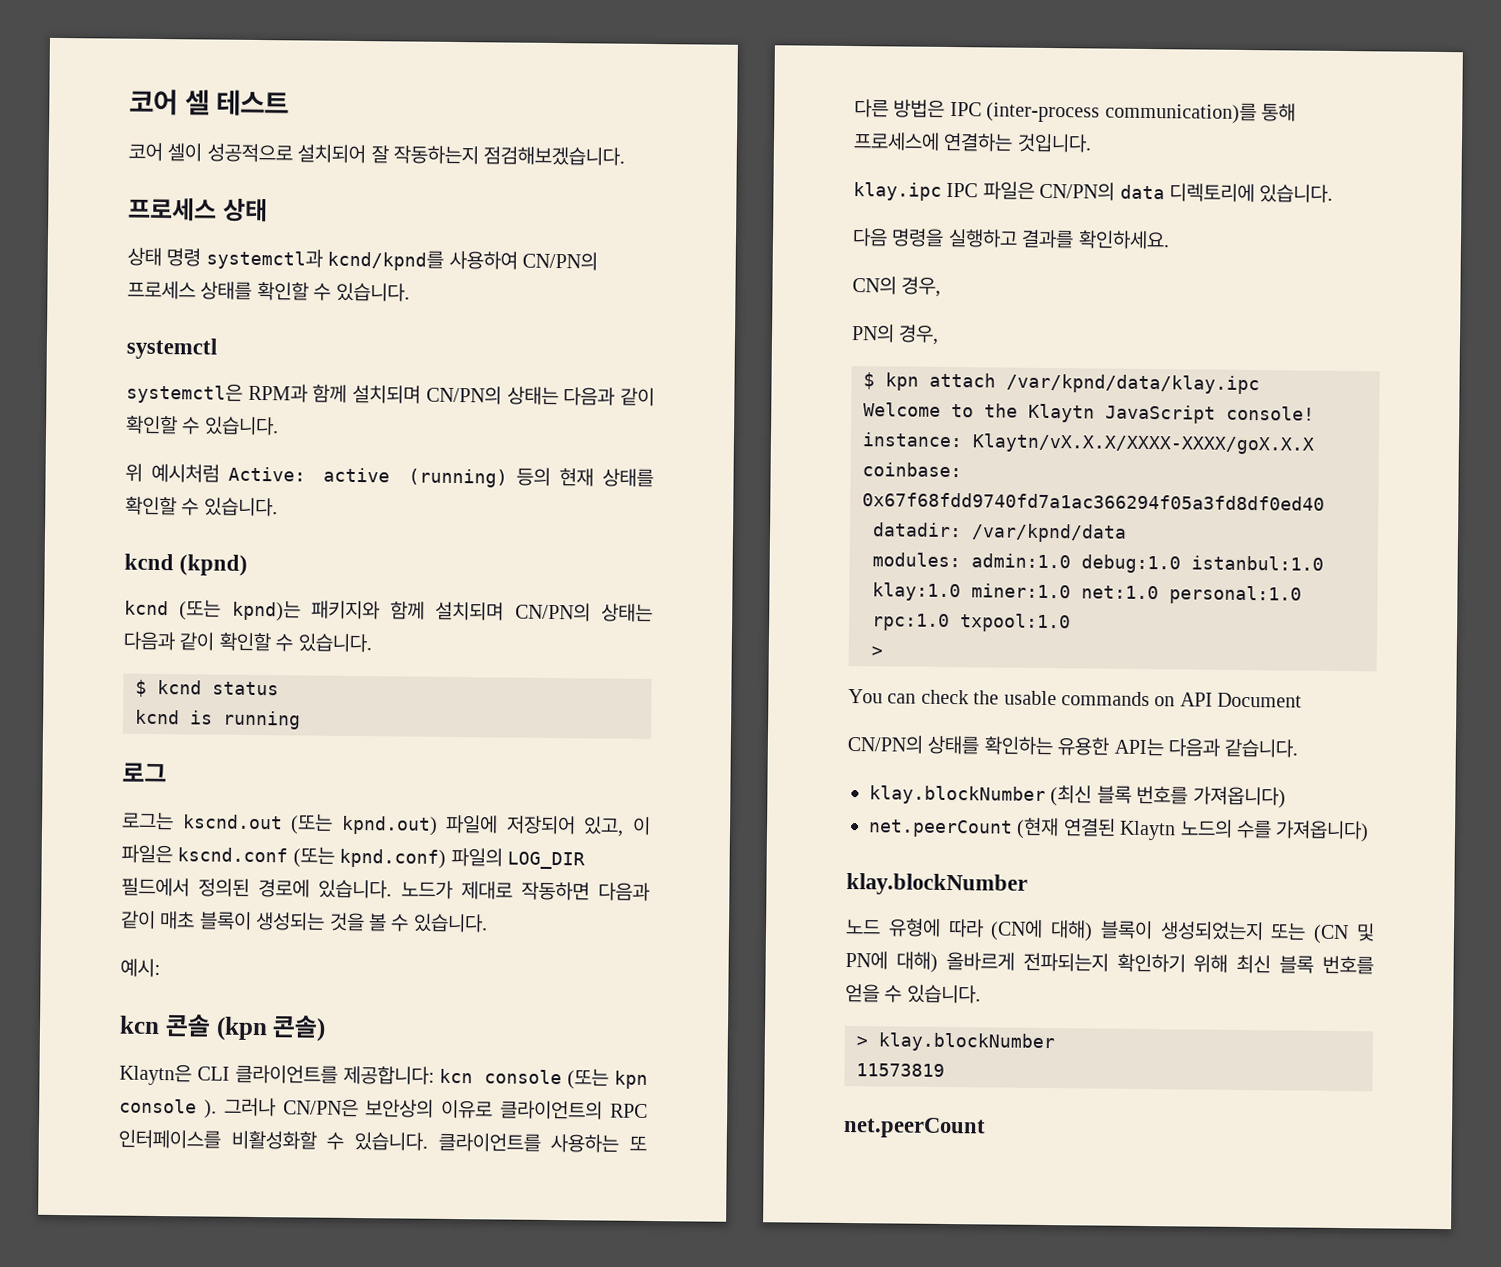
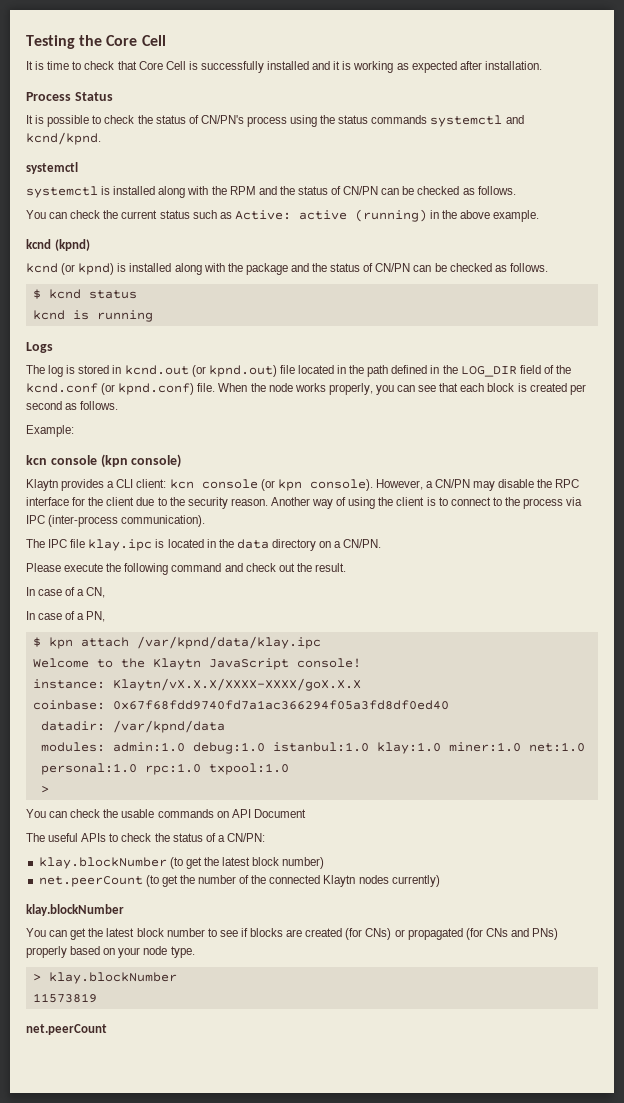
[129,88,290,117] [128,142,626,166] [128,197,268,223] [127,247,598,271] [127,280,410,302] [126,337,217,360] [126,382,655,407] [125,415,279,436] [125,463,654,488] [125,496,278,517] [124,553,249,576] [124,599,653,623] [123,631,372,653] 코어 셀 테스트 // 코어 셀이 성공적으로 설치되어 잘 작동하는지 점검해보겠습니다. // 프로세스 상태 // 상태 명령 systemctl과 kcnd/kpnd를 사용하여 CN/PN의 프로세스 상태를 확인할 수 있습니다. // systemctl // systemctl은 RPM과 함께 설치되며 CN/PN의 상태는 다음과 같이 확인할 수 있습니다. // 위 예시처럼 Active: active (running) 등의 현재 상태를 확인할 수 있습니다. // kcnd (kpnd) // kcnd (또는 kpnd)는 패키지와 함께 설치되며 CN/PN의 상태는 다음과 같이 확인할 수 있습니다. -> [26,35,166,49] [26,61,542,73] [26,92,113,101] [26,115,524,127] [26,132,101,145] [26,162,78,174] [26,186,516,198] [26,209,540,222] [26,239,90,251] [26,263,548,275] Testing the Core Cell // It is time to check that Core Cell is successfully installed and it is working as expected after installation. // Process Status // It is possible to check the status of CN/PN's process using the status commands systemctl and kcnd/kpnd. // systemctl // systemctl is installed along with the RPM and the status of CN/PN can be checked as follows. // You can check the current status such as Active: active (running) in the above example. // kcnd (kpnd) // kcnd (or kpnd) is installed along with the package and the status of CN/PN can be checked as follows.
[122,762,167,783] [121,811,651,837] [121,844,585,870] [121,877,651,901] [120,910,488,933] [120,958,161,978] [119,1014,327,1042] [119,1063,648,1090] [119,1097,648,1120] [118,1129,647,1153] [854,99,1296,125] [853,132,1092,153] [853,181,1334,203] [852,228,1170,250] [852,276,942,297] [851,324,940,345] 로그 // 로그는 kscnd.out (또는 kpnd.out) 파일에 저장되어 있고, 이 파일은 kscnd.conf (또는 kpnd.conf) 파일의 LOG_DIR 필드에서 정의된 경로에 있습니다. 노드가 제대로 작동하면 다음과 같이 매초 블록이 생성되는 것을 볼 수 있습니다. // 예시: // kcn 콘솔 (kpn 콘솔) // Klaytn은 CLI 클라이언트를 제공합니다: kcn console (또는 kpn console ). 그러나 CN/PN은 보안상의 이유로 클라이언트의 RPC 인터페이스를 비활성화할 수 있습니다. 클라이언트를 사용하는 또 다른 방법은 IPC (inter-process communication)를 통해 프로세스에 연결하는 것입니다. // klay.ipc IPC 파일은 CN/PN의 data 디렉토리에 있습니다. // 다음 명령을 실행하고 결과를 확인하세요. // CN의 경우, // PN의 경우, -> [26,342,53,353] [26,365,571,377] [26,383,586,395] [26,401,119,410] [26,425,74,437] [26,454,182,468] [26,479,580,491] [26,497,583,509] [26,515,206,527] [26,539,382,551] [26,563,346,575] [26,587,106,598] [26,611,106,622] Logs // The log is stored in kcnd.out (or kpnd.out) file located in the path defined in the LOG_DIR field of the kcnd.conf (or kpnd.conf) file. When the node works properly, you can see that each block is created per second as follows. // Example: // kcn console (kpn console) // Klaytn provides a CLI client: kcn console (or kpn console). However, a CN/PN may disable the RPC interface for the client due to the security reason. Another way of using the client is to connect to the process via IPC (inter-process communication). // The IPC file klay.ipc is located in the data directory on a CN/PN. // Please execute the following command and check out the result. // In case of a CN, // In case of a PN,
[847,734,1299,758] [869,785,1286,809] [868,817,1370,843] [846,872,1028,896] [845,918,1375,945] [845,950,1374,975] [845,983,981,1004] CN/PN의 상태를 확인하는 유용한 API는 다음과 같습니다. // klay.blockNumber (최신 블록 번호를 가져옵니다) // net.peerCount (현재 연결된 Klaytn 노드의 수를 가져옵니다) // klay.blockNumber // 노드 유형에 따라 (CN에 대해) 블록이 생성되었는지 또는 (CN 및 PN에 대해) 올바르게 전파되는지 확인하기 위해 최신 블록 번호를 얻을 수 있습니다. -> [26,833,265,842] [38,857,325,869] [38,875,440,887] [26,904,124,916] [26,928,559,940] [26,946,195,958] The useful APIs to check the status of a CN/PN: // klay.blockNumber (to get the latest block number) // net.peerCount (to get the number of the connected Klaytn nodes currently) // klay.blockNumber // You can get the latest block number to see if blocks are created (for CNs) or propagated (for CNs and PNs) properly based on your node type.

